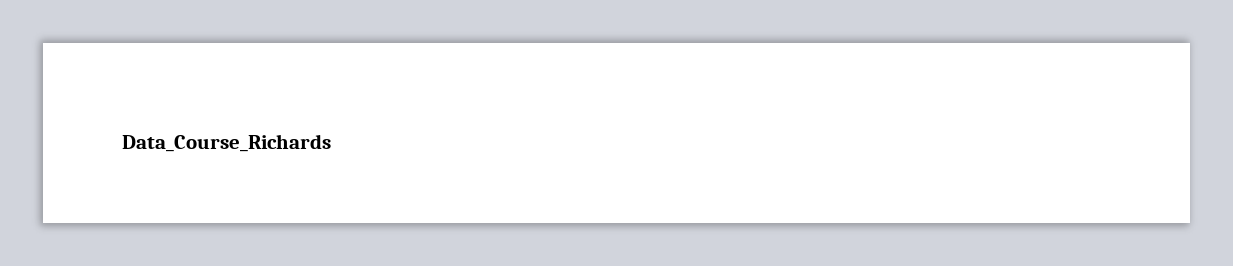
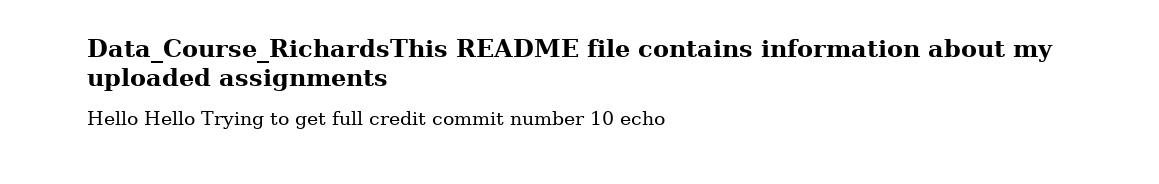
[122,134,331,152] Data_Course_Richards -> [87,39,1053,63] [87,68,388,91] [87,111,665,129] Data_Course_RichardsThis README file contains information about my uploaded assignments // Hello Hello Trying to get full credit commit number 10 echo

